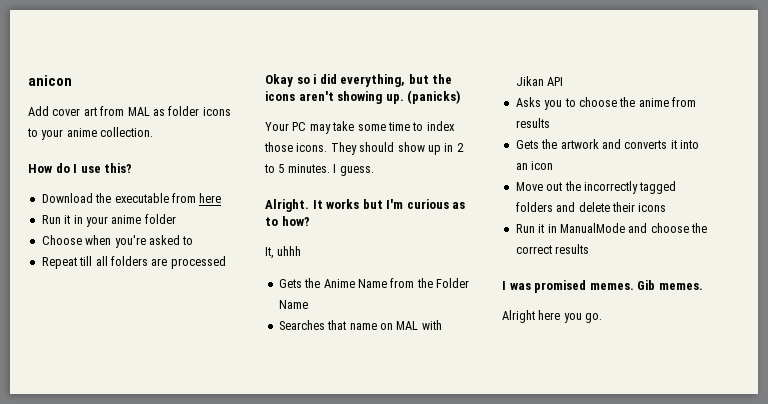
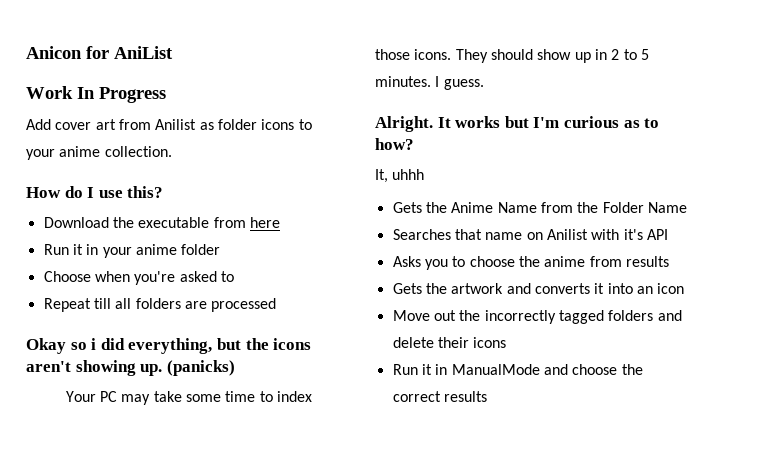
[28,75,72,86] anicon -> [26,46,173,59] [26,86,166,103] Anicon for AniList // Work In Progress
[127,107,150,116] MAL -> [155,119,197,130] Anilist
[396,320,442,330] [515,76,544,86] MAL with Jikan -> [546,229,643,240] Anilist with it's
[502,280,703,293] [502,310,603,323] // I was promised memes. Gib memes. // Alright here you go. -> (487, 396) none

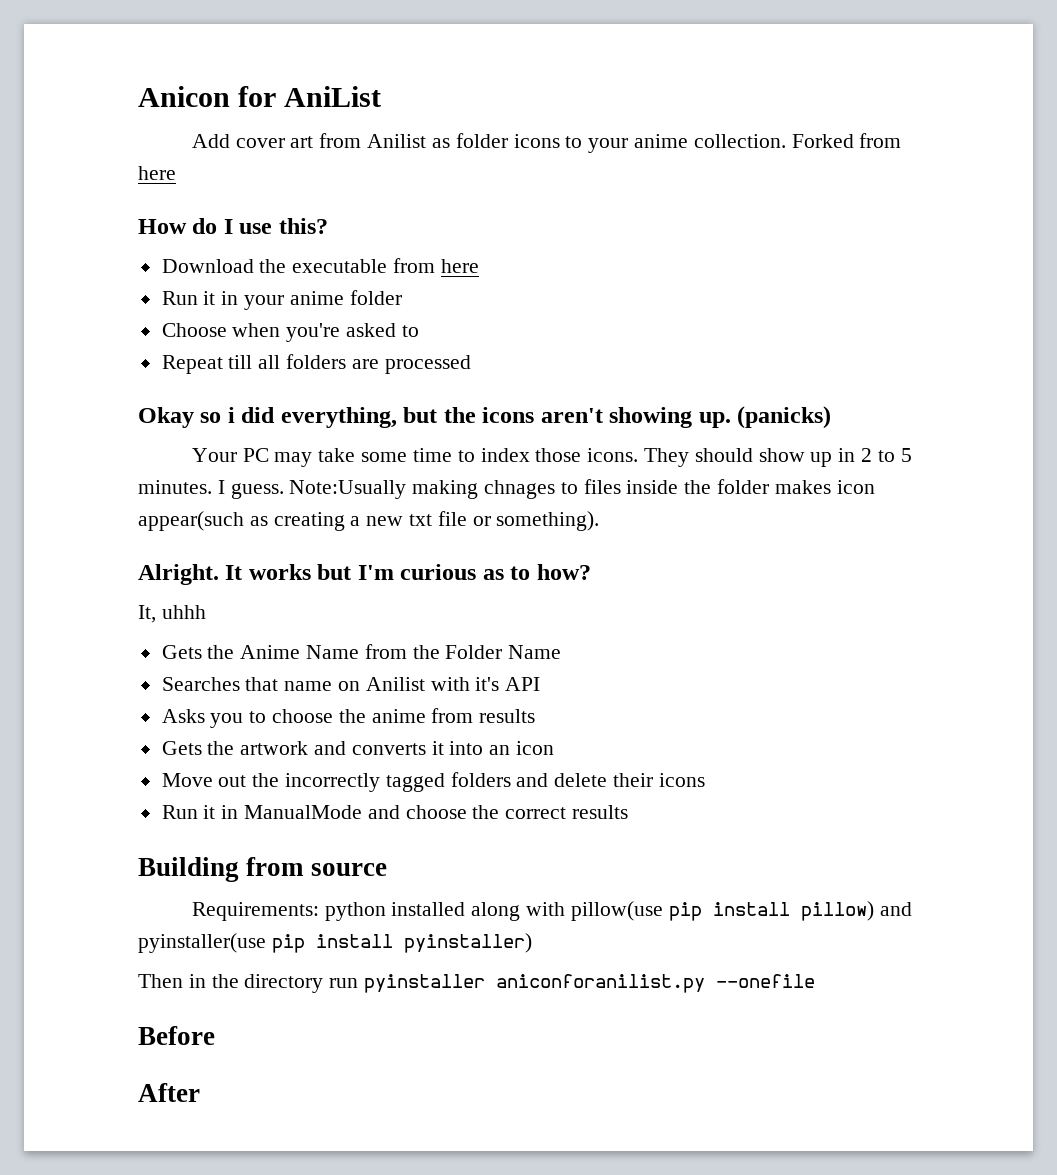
[26,86,166,103] // Work In Progress -> (382, 96) none
(172, 151) none -> [791,133,902,148] [138,166,176,180] Forked from here
(484, 84) none -> [289,479,875,499] [138,511,600,531] Note:Usually making chnages to files inside the folder makes icon appear(such as creating a new txt file or something).
(487, 396) none -> [138,857,387,882] [191,901,912,921] [138,933,532,953] [138,974,816,993] [138,1026,215,1045] [138,1083,200,1102] // Building from source // Requirements: python installed along with pillow(use pip install pillow) and pyinstaller(use pip install pyinstaller) // Then in the directory run pyinstaller aniconforanilist.py --onefile // Before // After

